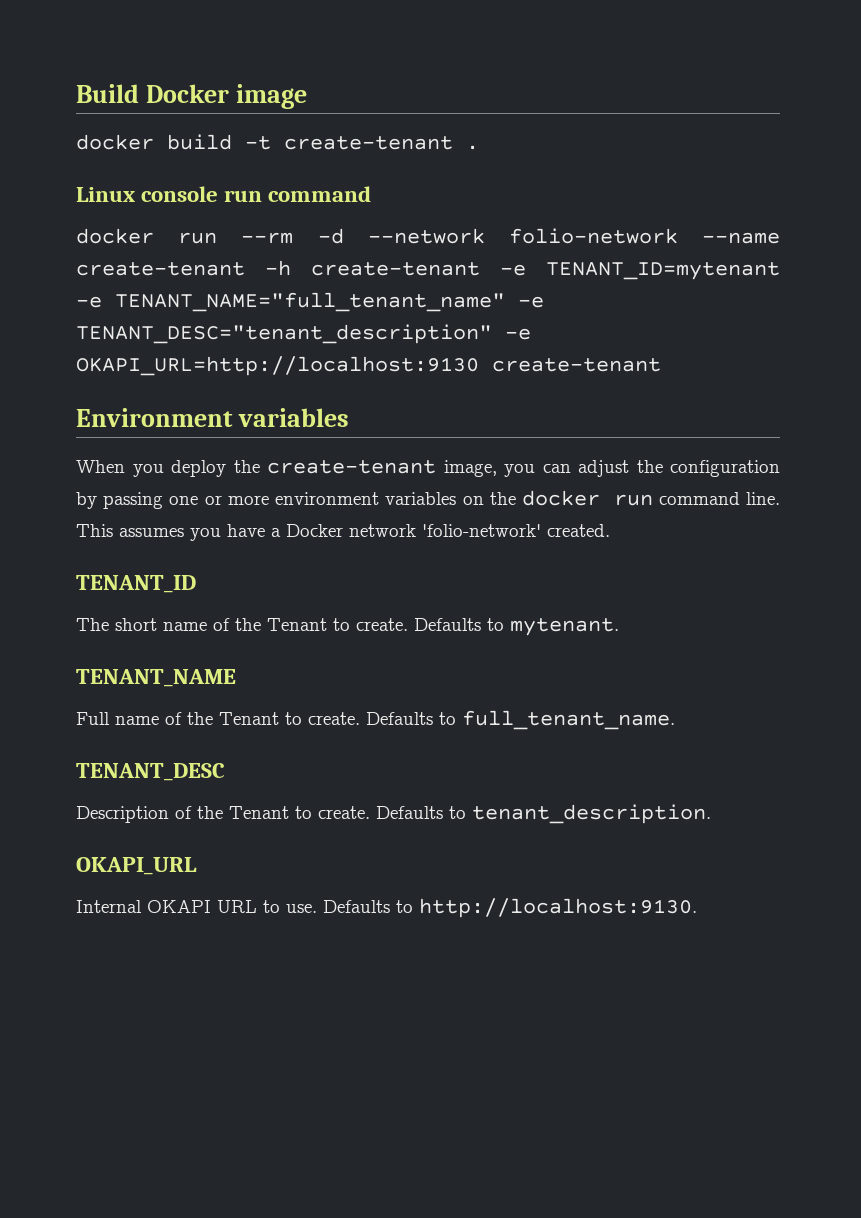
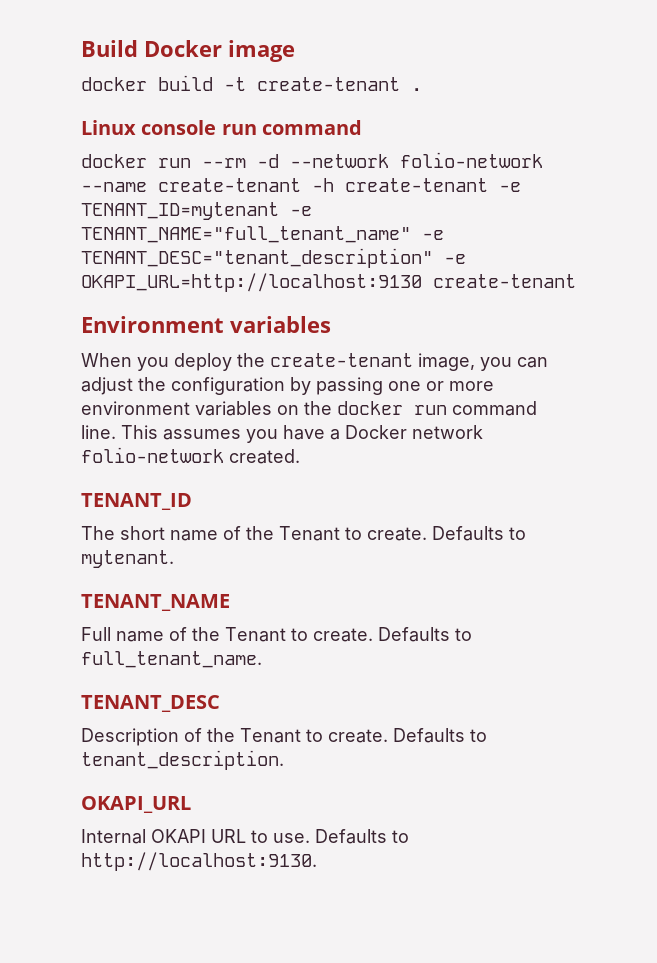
[422,524,541,537] 'folio-network' -> [81,447,224,463] folio-network

